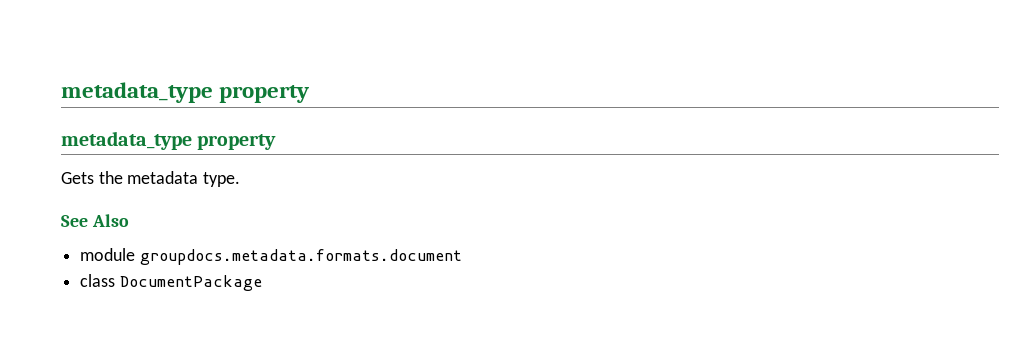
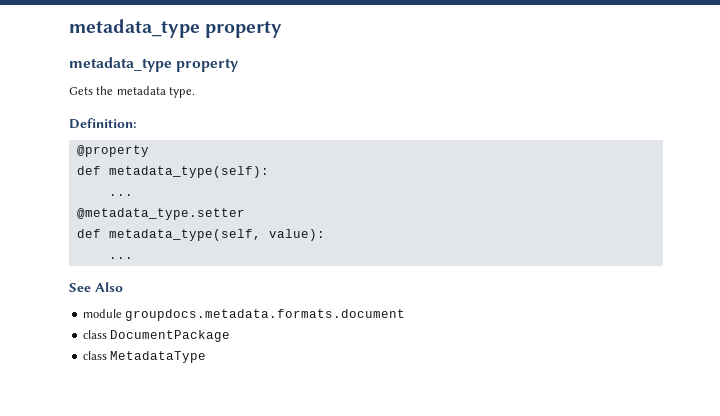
(241, 179) none -> [69,118,137,129] [76,145,149,157] [76,166,269,178] [108,194,133,196] [76,208,245,220] [76,229,325,241] [108,257,133,259] // Definition: // @property // def metadata_type(self): // ... // @metadata_type.setter // def metadata_type(self, value): // ...
(262, 283) none -> [82,351,207,363] // class MetadataType

